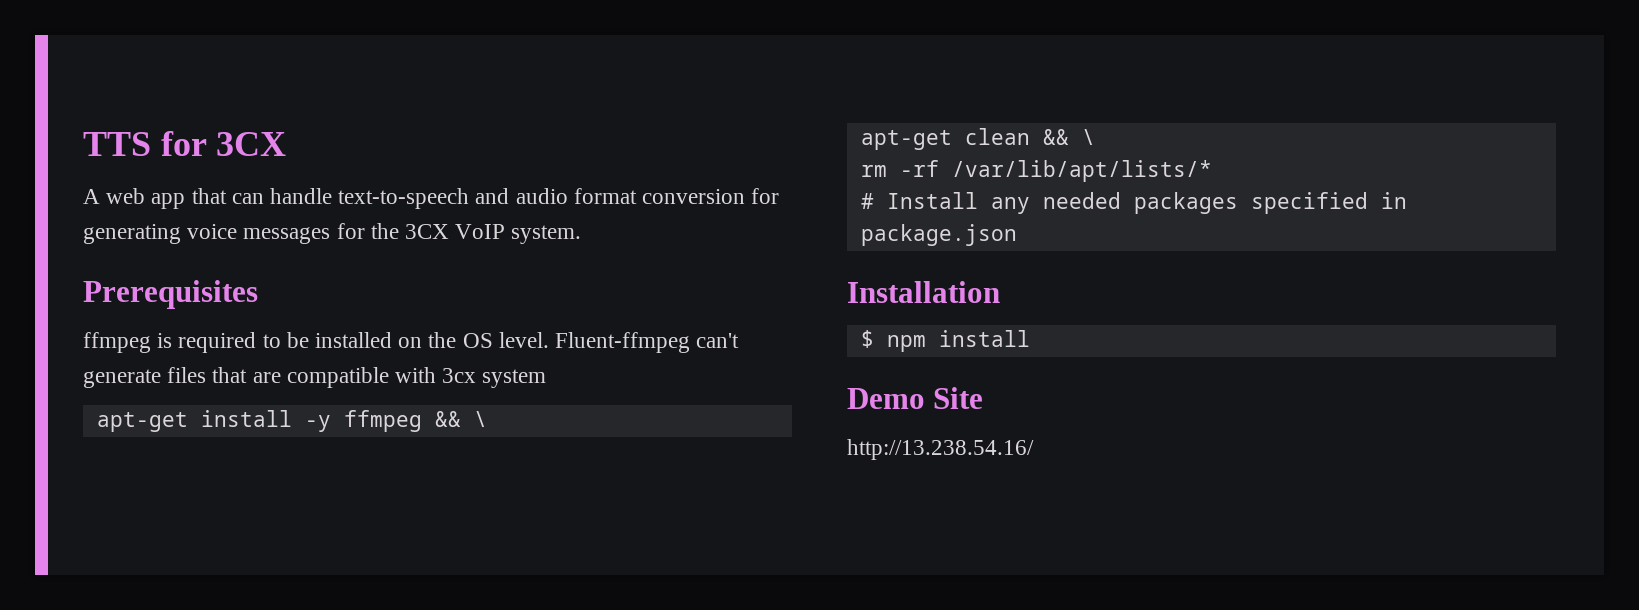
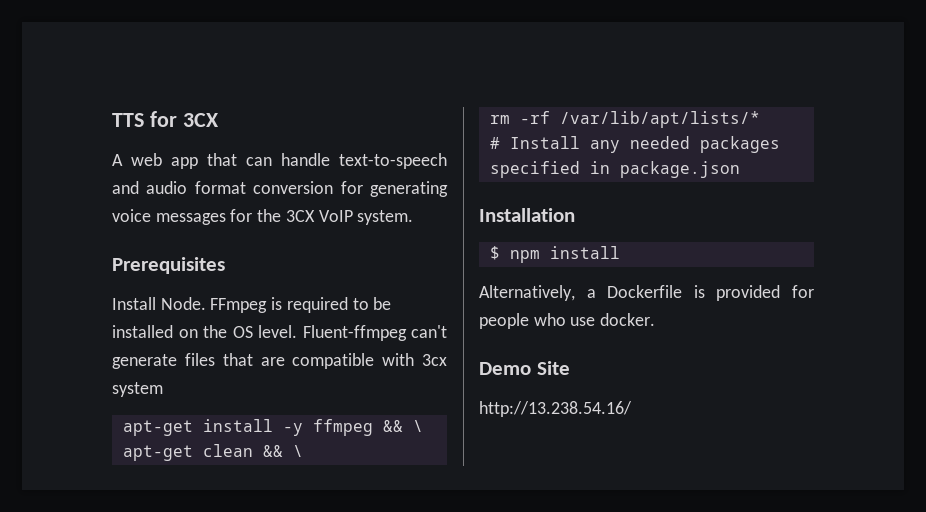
[83,332,151,353] ffmpeg -> [112,297,268,313] Install Node. FFmpeg
(1030, 338) none -> [479,285,814,301] [479,313,656,329] // Alternatively, a Dockerfile is provided for people who use docker.

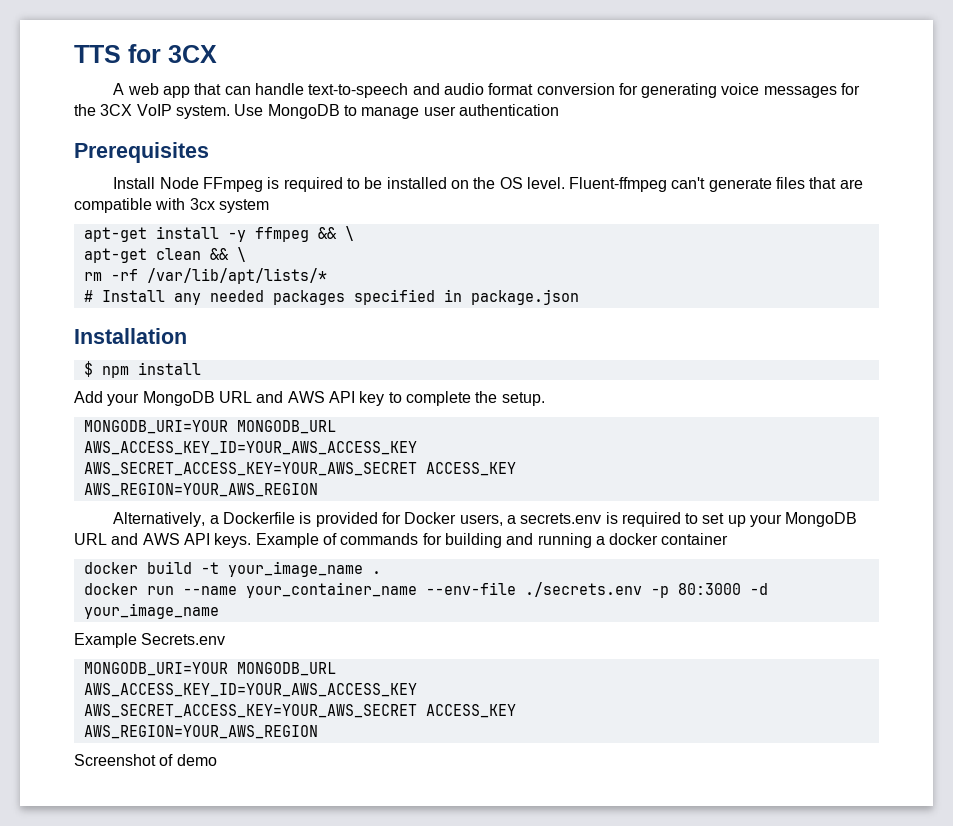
(414, 217) none -> [234,104,559,119] Use MongoDB to manage user authentication
[160,297,206,310] Node. -> [159,177,199,189] Node
(620, 252) none -> [74,391,545,406] [83,420,336,434] [83,441,417,455] [83,462,516,476] [83,483,318,497] // Add your MongoDB URL and AWS API key to complete the setup. // MONGODB_URI=YOUR MONGODB_URL // AWS_ACCESS_KEY_ID=YOUR_AWS_ACCESS_KEY // AWS_SECRET_ACCESS_KEY=YOUR_AWS_SECRET ACCESS_KEY // AWS_REGION=YOUR_AWS_REGION
[479,313,656,329] [479,361,570,375] [479,401,632,417] people who use docker. // Demo Site // http://13.238.54.16/ -> [404,512,858,527] [74,533,729,548] [83,561,381,577] [83,582,768,598] [83,603,219,619] [74,633,226,648] [83,662,336,676] [83,683,417,697] [83,704,516,718] [83,725,318,739] [74,754,217,766] Docker users, a secrets.env is required to set up your MongoDB URL and AWS API keys. Example of commands for building and running a docker container // docker build -t your_image_name . // docker run --name your_container_name --env-file ./secrets.env -p 80:3000 -d your_image_name // Example Secrets.env // MONGODB_URI=YOUR MONGODB_URL // AWS_ACCESS_KEY_ID=YOUR_AWS_ACCESS_KEY // AWS_SECRET_ACCESS_KEY=YOUR_AWS_SECRET ACCESS_KEY // AWS_REGION=YOUR_AWS_REGION // Screenshot of demo

